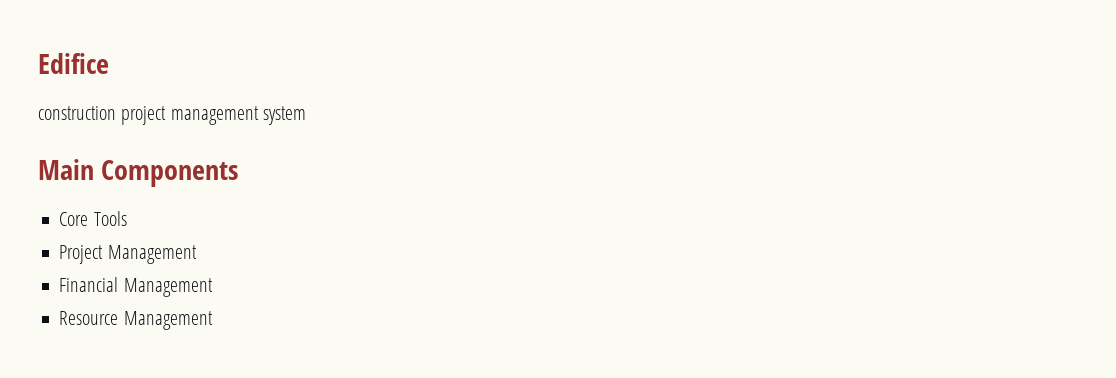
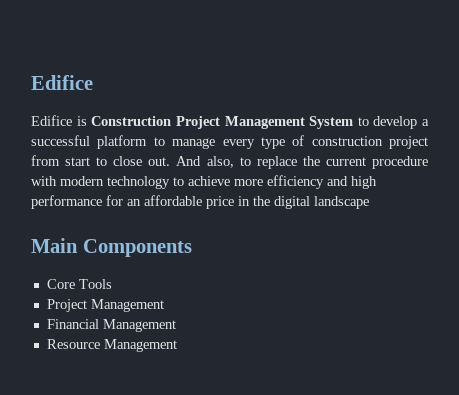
[38,106,306,125] construction project management system -> [31,115,429,129] [31,135,428,149] [31,155,428,169] [31,175,377,189] [31,195,369,209] Edifice is Construction Project Management System to develop a successful platform to manage every type of construction project from start to close out. And also, to replace the current procedure with modern technology to achieve more efficiency and high performance for an affordable price in the digital landscape

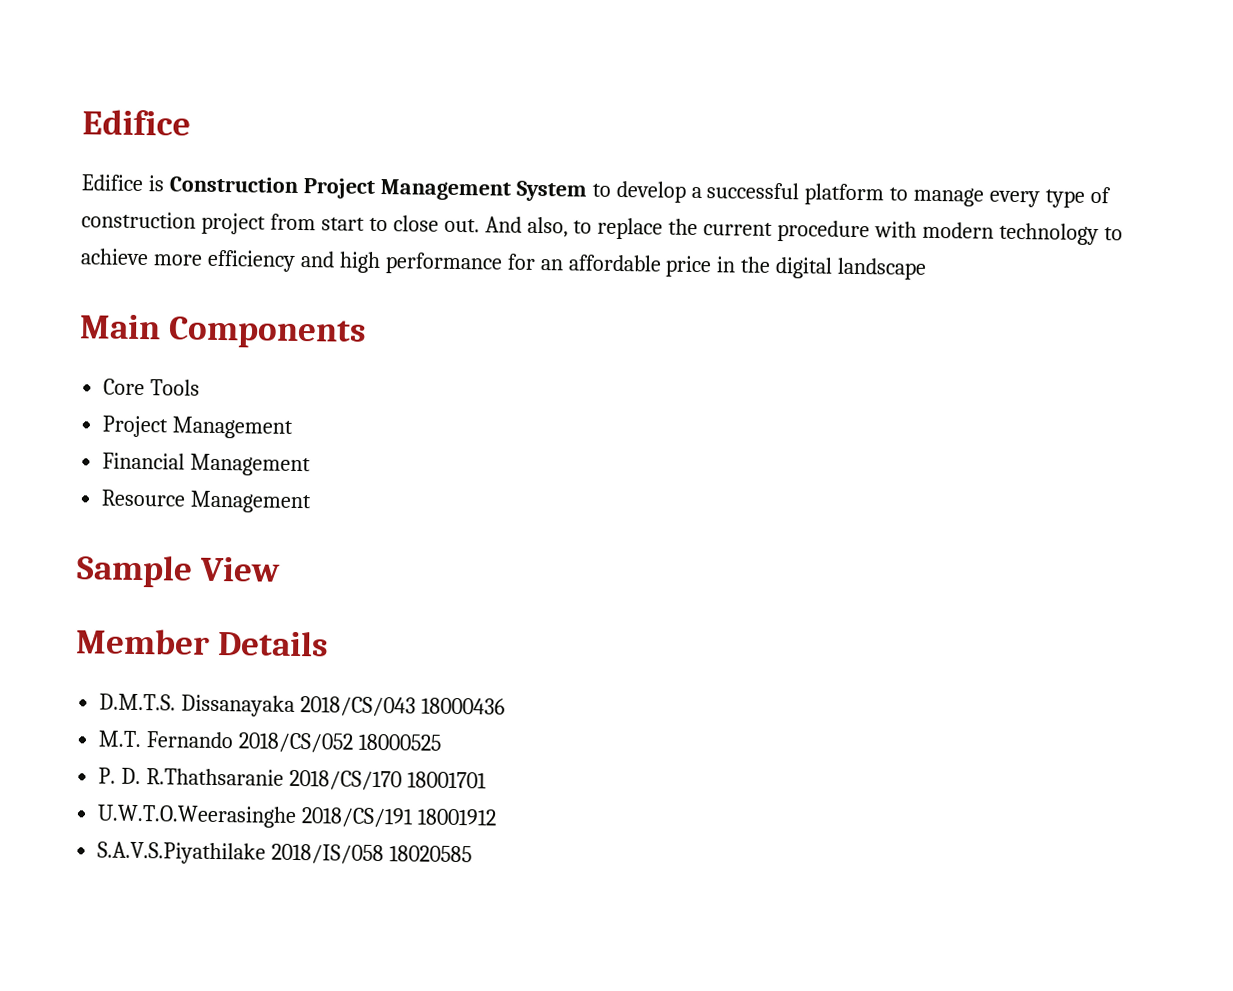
(177, 345) none -> [76,554,282,588] [75,628,330,657] [99,693,506,717] [98,730,442,753] [98,767,487,791] [97,804,498,829] [97,841,473,865] // Sample View // Member Details // D.M.T.S. Dissanayaka 2018/CS/043 18000436 // M.T. Fernando 2018/CS/052 18000525 // P. D. R.Thathsaranie 2018/CS/170 18001701 // U.W.T.O.Weerasinghe 2018/CS/191 18001912 // S.A.V.S.Piyathilake 2018/IS/058 18020585

